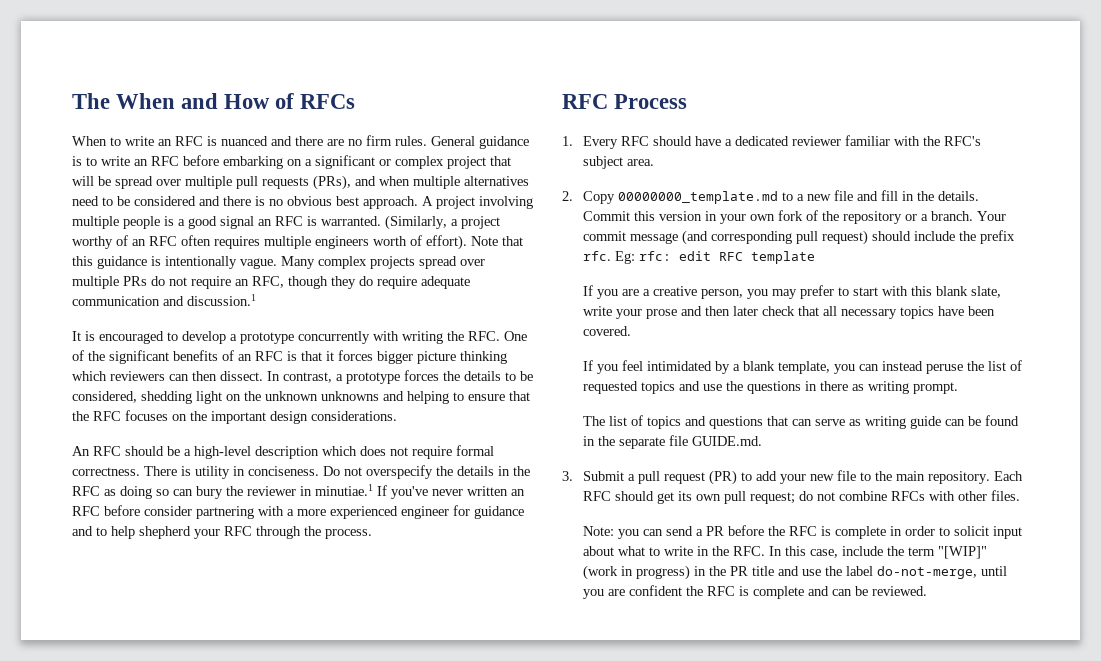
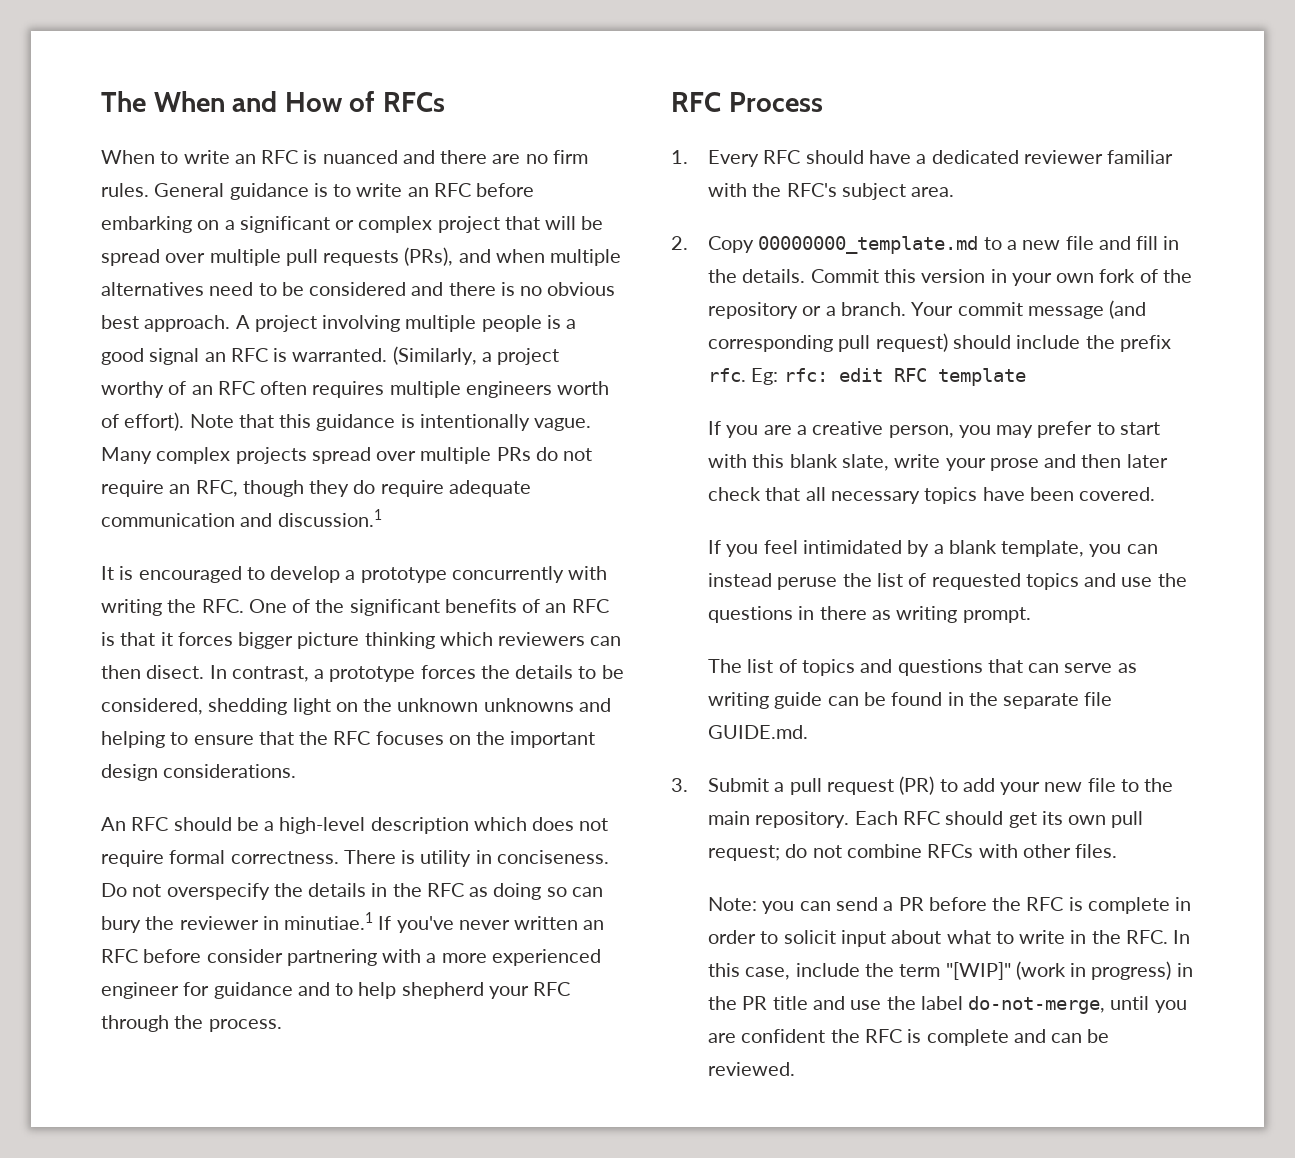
[220,371,263,381] dissect. -> [146,665,205,679] disect.

